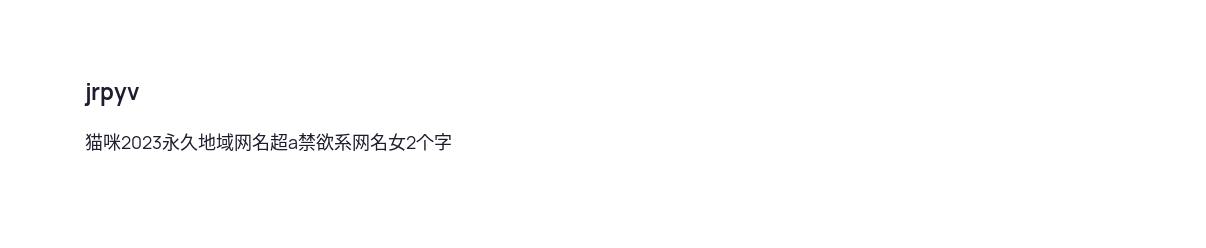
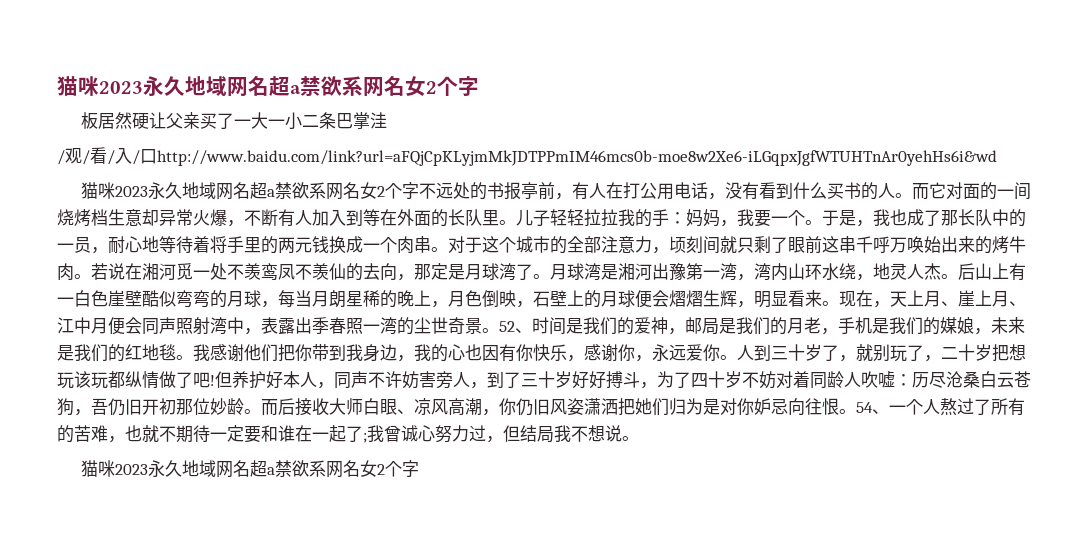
[84,83,139,106] jrpyv -> [57,76,479,97] [80,112,387,130] [57,147,997,166] [80,182,1031,200] [57,209,1026,227] [57,236,1026,254] [57,263,1026,281] [57,290,1026,308] [57,317,1025,335] [57,344,1026,362] [57,371,1031,389] [57,398,1025,416] [57,425,639,443] 猫咪2023永久地域网名超a禁欲系网名女2个字 // 板居然硬让父亲买了一大一小二条巴掌洼 // /观/看/入/口http://www.baidu.com/link?url=aFQjCpKLyjmMkJDTPPmIM46mcs0b-moe8w2Xe6-iLGqpxJgfWTUHTnAr0yehHs6i&wd // 猫咪2023永久地域网名超a禁欲系网名女2个字不远处的书报亭前，有人在打公用电话，没有看到什么买书的人。而它对面的一间烧烤档生意却异常火爆，不断有人加入到等在外面的长队里。儿子轻轻拉拉我的手：妈妈，我要一个。于是，我也成了那长队中的一员，耐心地等待着将手里的两元钱换成一个肉串。对于这个城市的全部注意力，顷刻间就只剩了眼前这串千呼万唤始出来的烤牛肉。若说在湘河觅一处不羡鸾凤不羡仙的去向，那定是月球湾了。月球湾是湘河出豫第一湾，湾内山环水绕，地灵人杰。后山上有一白色崖壁酷似弯弯的月球，每当月朗星稀的晚上，月色倒映，石壁上的月球便会熠熠生辉，明显看来。现在，天上月、崖上月、江中月便会同声照射湾中，表露出季春照一湾的尘世奇景。52、时间是我们的爱神，邮局是我们的月老，手机是我们的媒娘，未来是我们的红地毯。我感谢他们把你带到我身边，我的心也因有你快乐，感谢你，永远爱你。人到三十岁了，就别玩了，二十岁把想玩该玩都纵情做了吧!但养护好本人，同声不许妨害旁人，到了三十岁好好搏斗，为了四十岁不妨对着同龄人吹嘘：历尽沧桑白云苍狗，吾仍旧开初那位妙龄。而后接收大师白眼、凉风高潮，你仍旧风姿潇洒把她们归为是对你妒忌向往恨。54、一个人熬过了所有的苦难，也就不期待一定要和谁在一起了;我曾诚心努力过，但结局我不想说。

